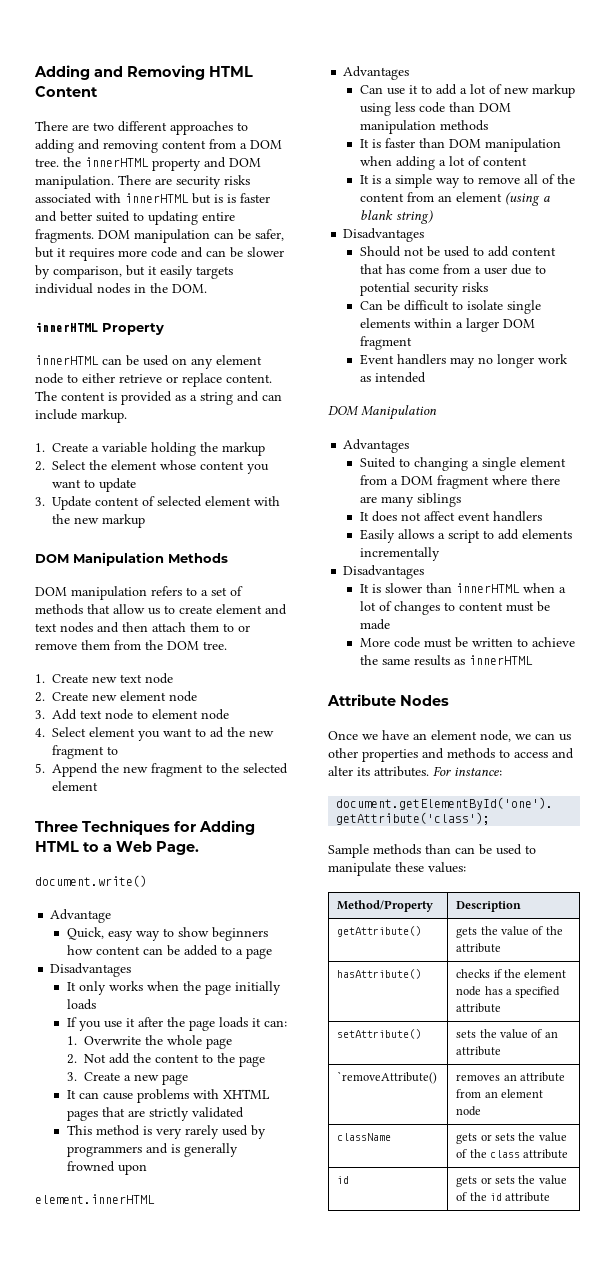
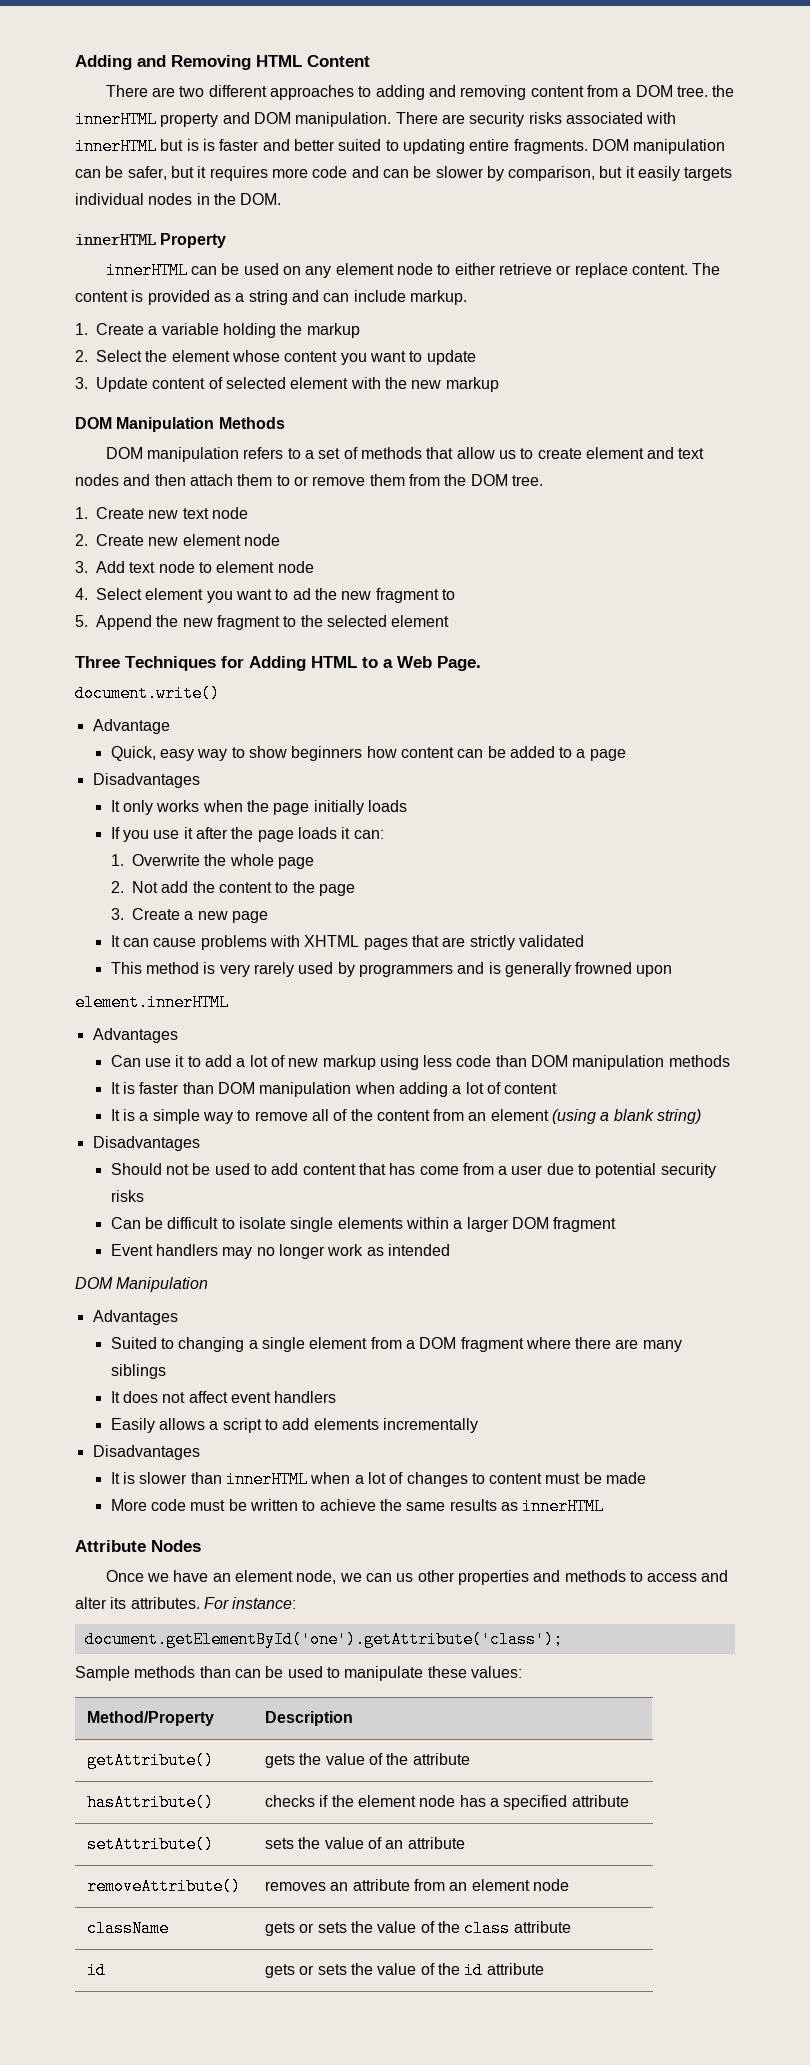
[337,1071,438,1084] `removeAttribute() -> [87,1878,242,1895] removeAttribute()

